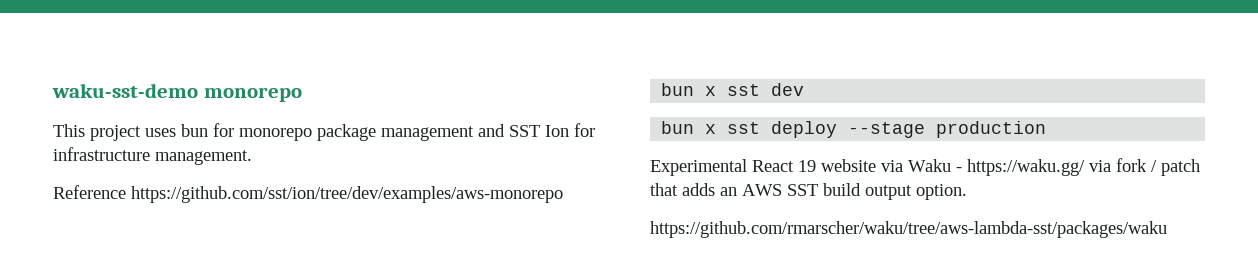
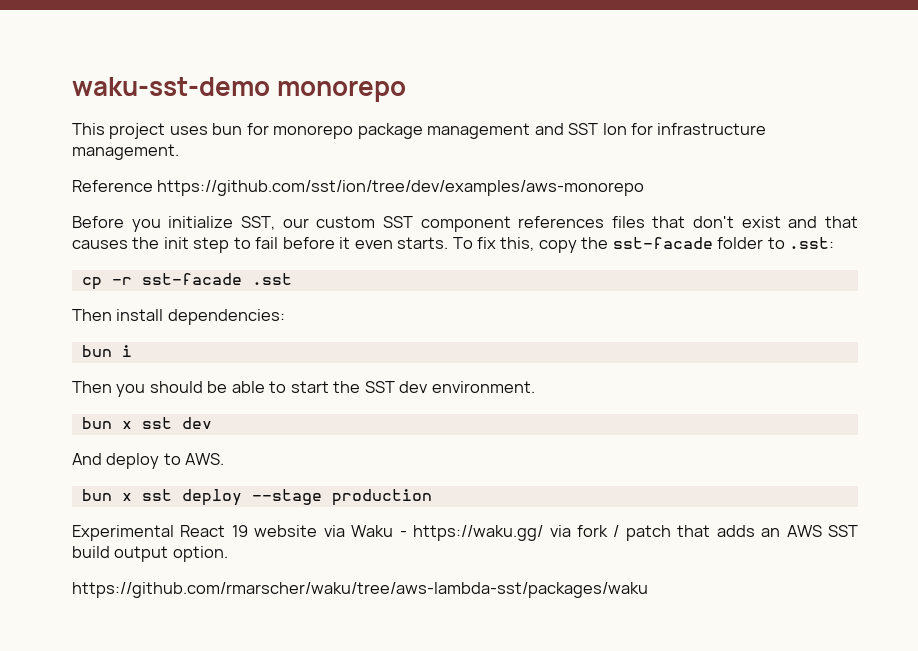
(563, 194) none -> [72,216,858,232] [72,237,835,253] [81,273,292,290] [72,309,285,325] [81,345,132,357] [72,381,535,397] // Before you initialize SST, our custom SST component references files that don't exist and that causes the init step to fail before it even starts. To fix this, copy the sst-facade folder to .sst: // cp -r sst-facade .sst // Then install dependencies: // bun i // Then you should be able to start the SST dev environment.
(805, 89) none -> [72,453,225,469] // And deploy to AWS.

